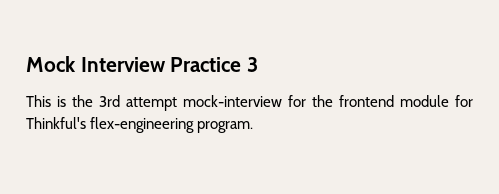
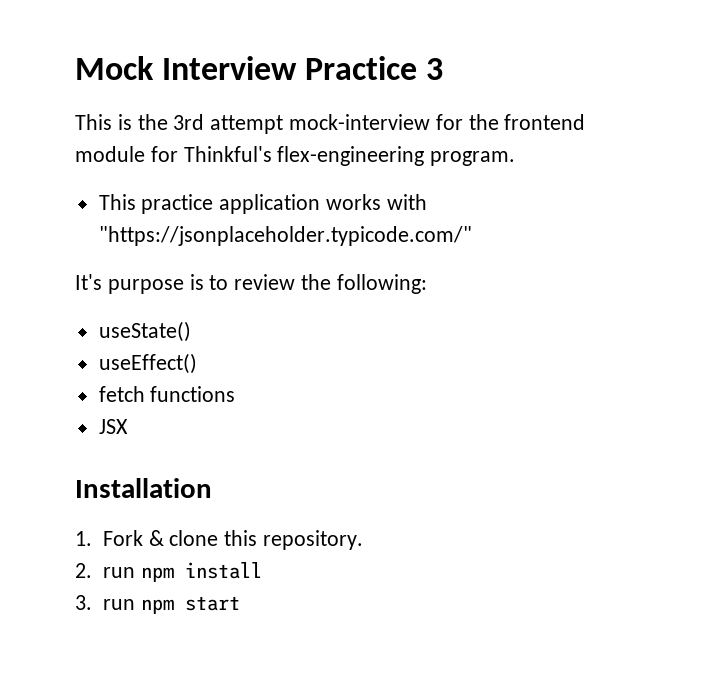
(254, 127) none -> [98,194,427,214] [98,226,472,246] [75,274,427,294] [98,321,191,342] [98,353,197,374] [98,386,236,402] [98,419,128,434] [75,478,212,498] [75,530,363,550] [75,562,262,582] [75,595,240,614] // This practice application works with "https://jsonplaceholder.typicode.com/" // It's purpose is to review the following: // useState() // useEffect() // fetch functions // JSX // Installation // 1. Fork & clone this repository. // 2. run npm install // 3. run npm start

